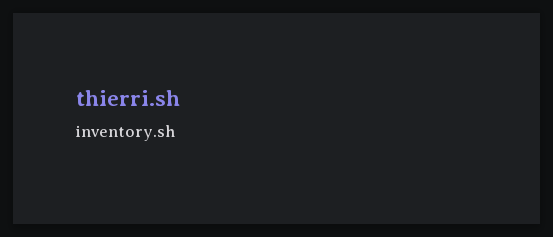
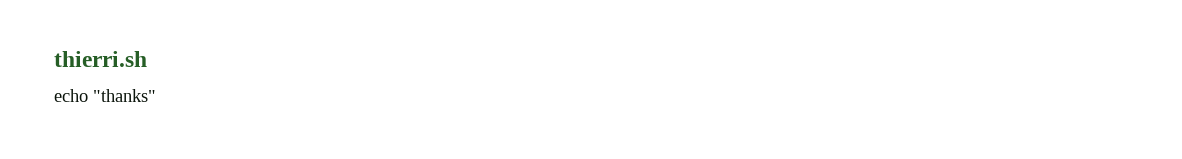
[76,125,175,141] inventory.sh -> [54,89,156,102] echo "thanks"

